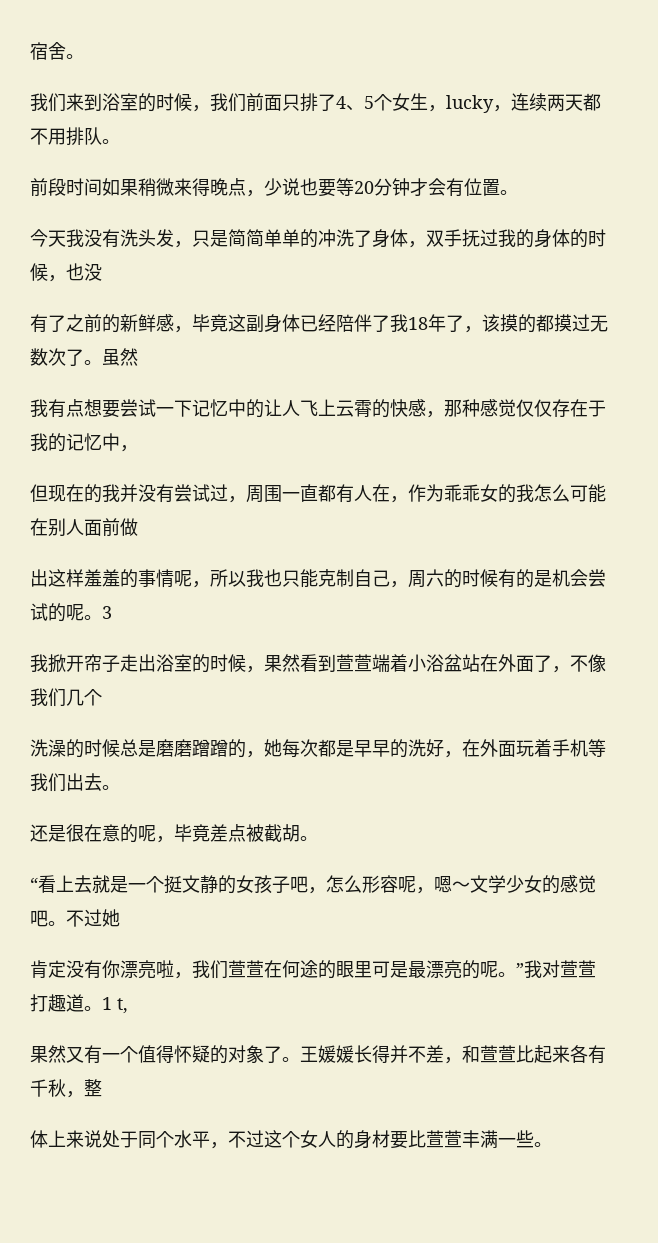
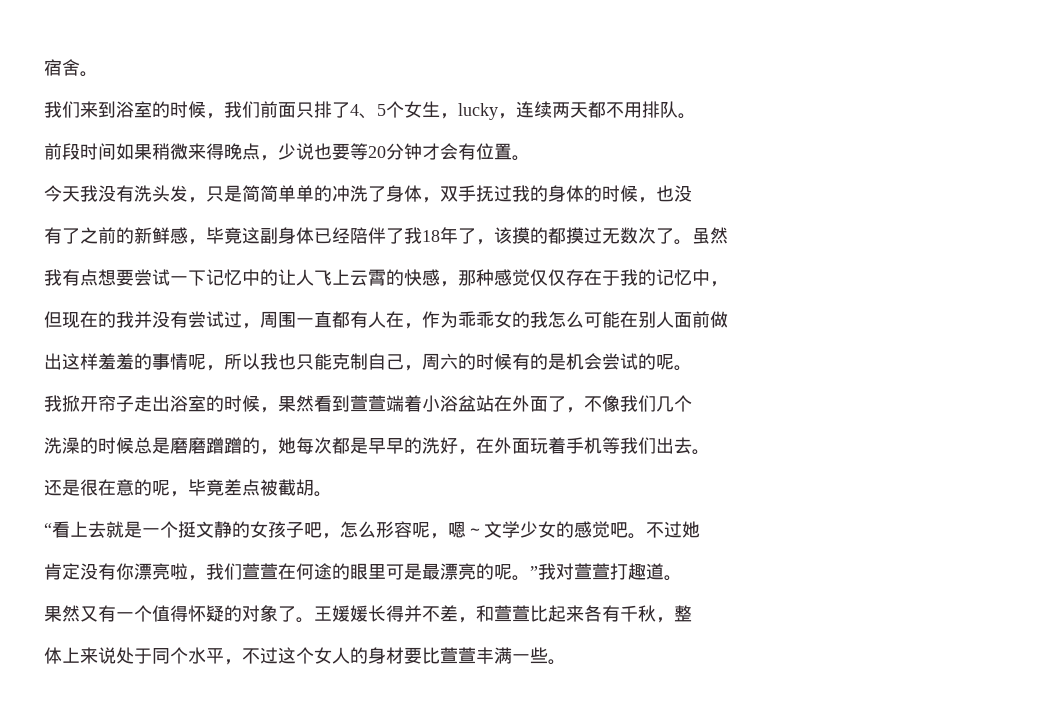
[102,606,112,619] 3 -> (692, 368) none
[102,997,128,1014] 1 t, -> (682, 578) none

